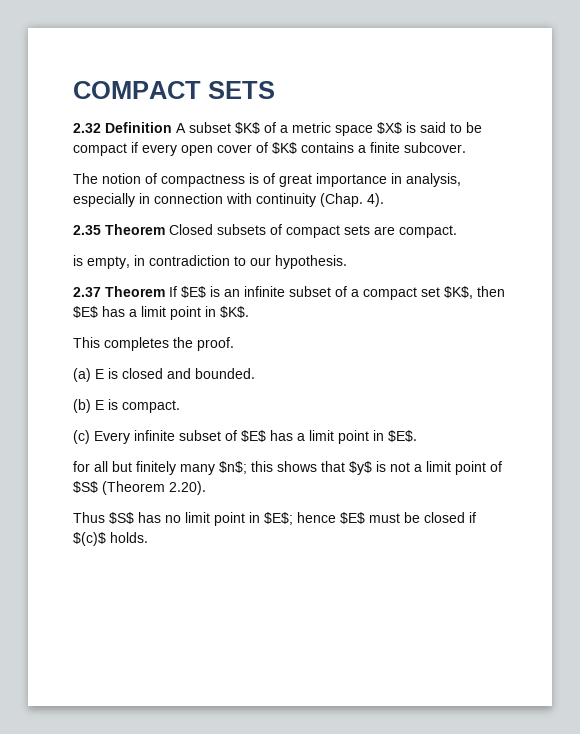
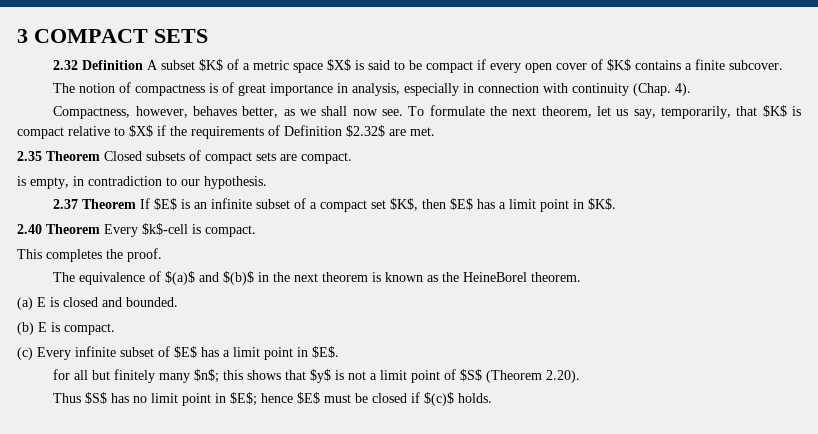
(73, 90) none -> [17,29,28,43] 3
(384, 200) none -> [53,105,802,119] [17,125,435,139] // Compactness, however, behaves better, as we shall now see. To formulate the next theorem, let us say, temporarily, that $K$ is compact relative to $X$ if the requirements of Definition $2.32$ are met.
[73,337,234,351] This completes the proof. -> [17,223,256,237] [17,248,162,262] [53,271,582,285] 2.40 Theorem Every $k$-cell is compact. // This completes the proof. // The equivalence of $(a)$ and $(b)$ in the next theorem is known as the HeineBorel theorem.

